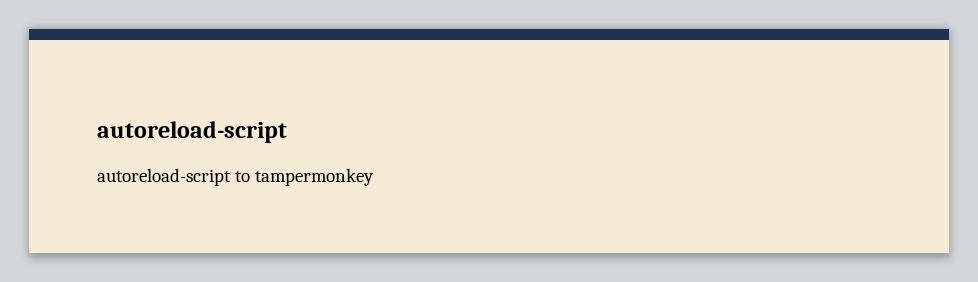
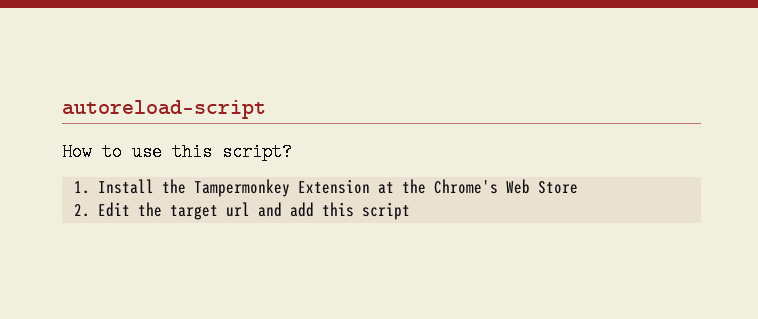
[97,168,375,186] autoreload-script to tampermonkey -> [62,143,292,161] [73,179,578,197] [73,202,410,220] How to use this script? // 1. Install the Tampermonkey Extension at the Chrome's Web Store // 2. Edit the target url and add this script

